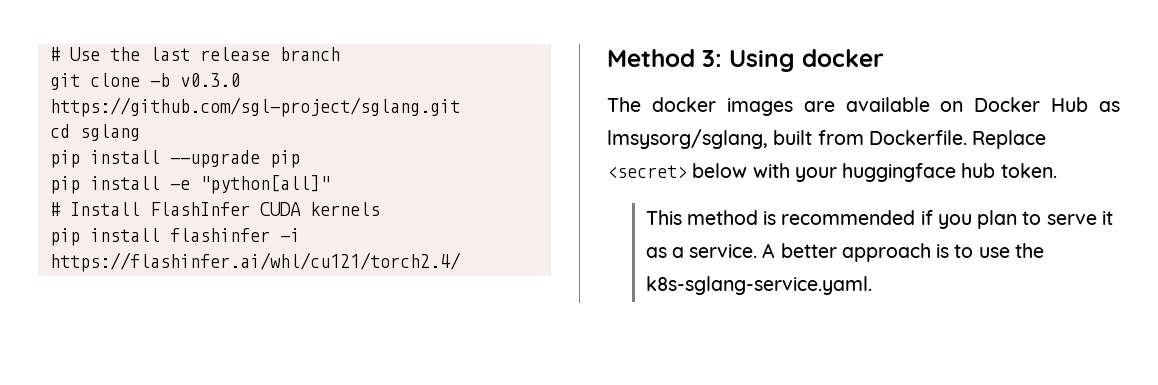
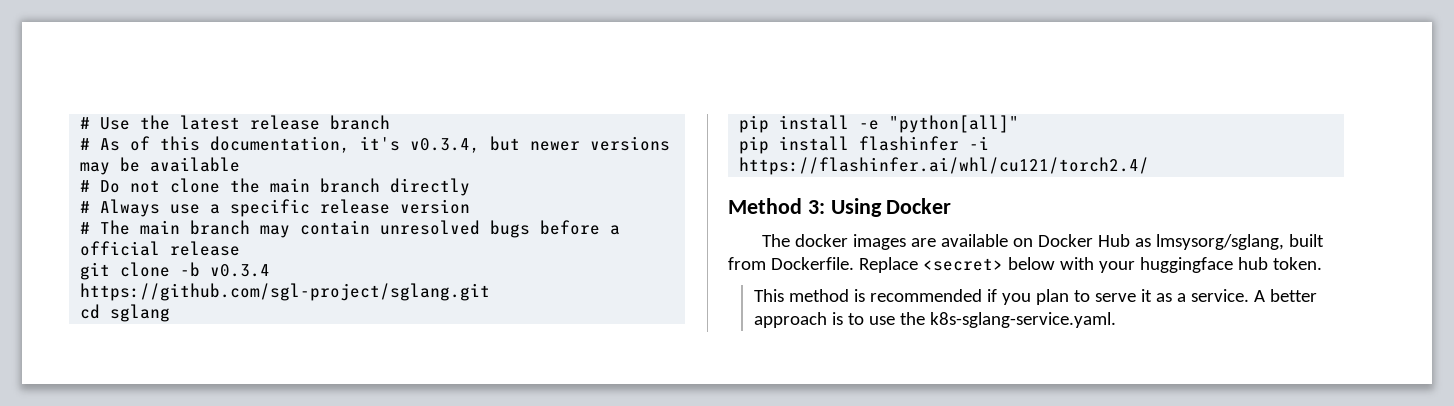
[149,47,190,61] last -> [180,115,241,130] latest
(340, 54) none -> [80,136,671,153] [80,157,241,175] [80,178,471,196] [80,199,471,217] [80,220,621,238] [80,241,241,256] // # As of this documentation, it's v0.3.4, but newer versions may be available // # Do not clone the main branch directly // # Always use a specific release version // # The main branch may contain unresolved bugs before a official release
[179,73,240,87] v0.3.0 -> [210,264,271,277] v0.3.4
[49,150,300,168] // pip install --upgrade pip -> (171, 313) none
[49,202,380,216] // # Install FlashInfer CUDA kernels -> (1020, 124) none
[802,49,884,67] docker -> [886,198,952,214] Docker

